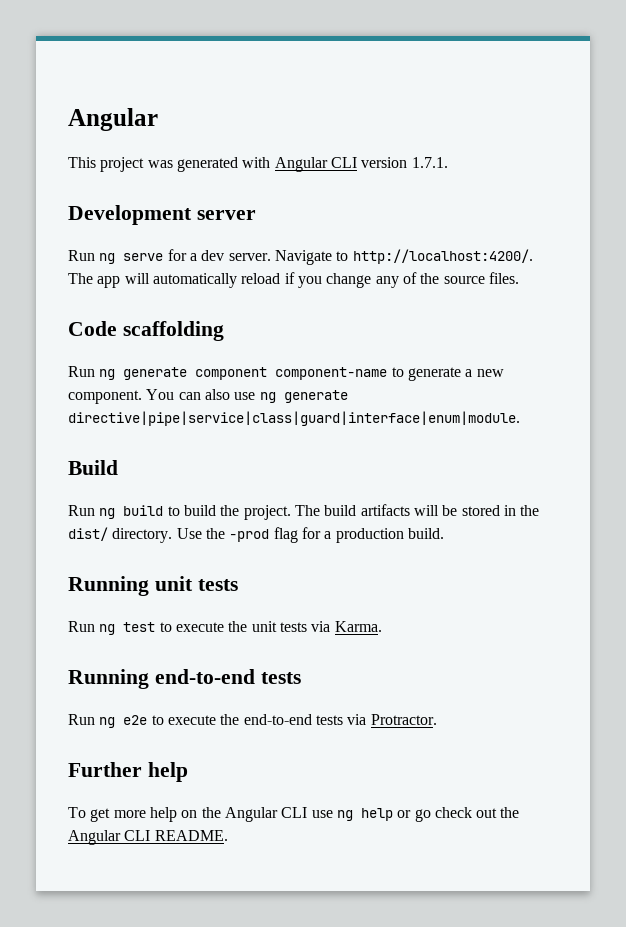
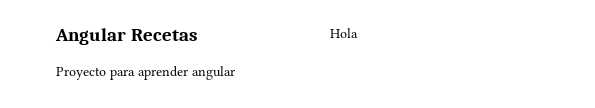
[68,108,158,131] [68,157,448,172] [68,205,256,225] [68,249,533,265] [68,272,519,288] [68,321,224,341] [68,366,504,381] [68,389,348,404] [68,411,520,426] [68,460,118,475] [68,504,540,520] [68,527,444,543] [68,576,238,596] [68,621,382,635] [68,669,301,689] [68,714,437,728] [68,762,188,782] [68,807,520,822] [68,830,228,845] Angular // This project was generated with Angular CLI version 1.7.1. // Development server // Run ng serve for a dev server. Navigate to http://localhost:4200/. The app will automatically reload if you change any of the source files. // Code scaffolding // Run ng generate component component-name to generate a new component. You can also use ng generate directive|pipe|service|class|guard|interface|enum|module. // Build // Run ng build to build the project. The build artifacts will be stored in the dist/ directory. Use the -prod flag for a production build. // Running unit tests // Run ng test to execute the unit tests via Karma. // Running end-to-end tests // Run ng e2e to execute the end-to-end tests via Protractor. // Further help // To get more help on the Angular CLI use ng help or go check out the Angular CLI README. -> [55,28,198,45] [56,66,235,80] [330,28,358,38] Angular Recetas // Proyecto para aprender angular // Hola

